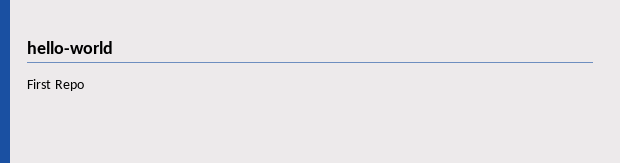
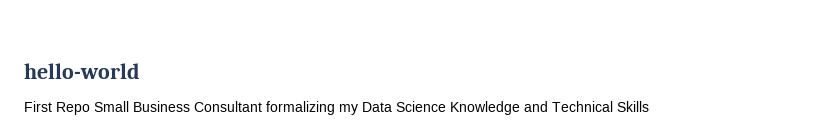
(84, 85) none -> [94,101,649,115] Small Business Consultant formalizing my Data Science Knowledge and Technical Skills

